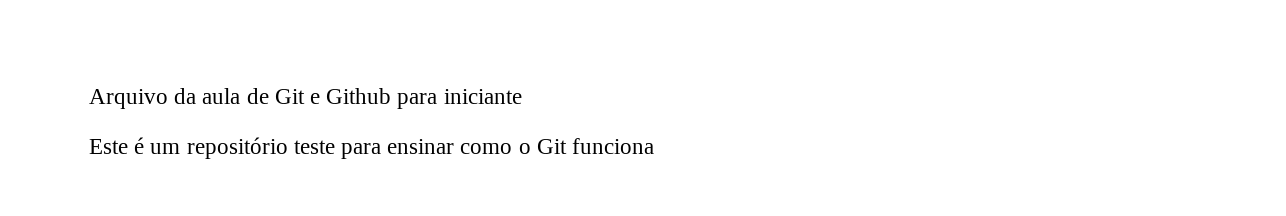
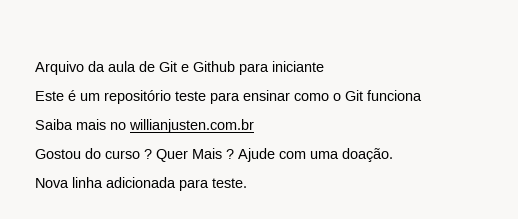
(655, 146) none -> [35,119,254,133] [35,148,393,162] [35,177,247,191] // Saiba mais no willianjusten.com.br // Gostou do curso ? Quer Mais ? Ajude com uma doação. // Nova linha adicionada para teste.

